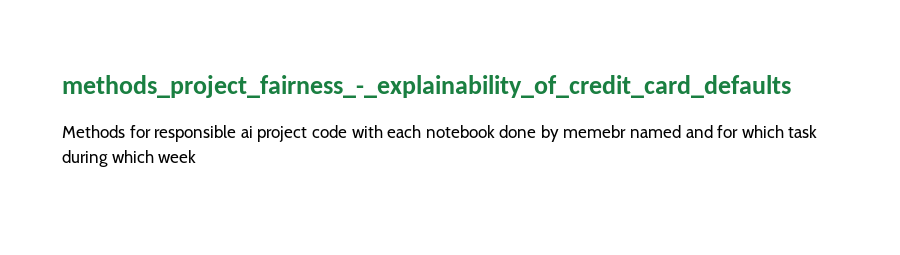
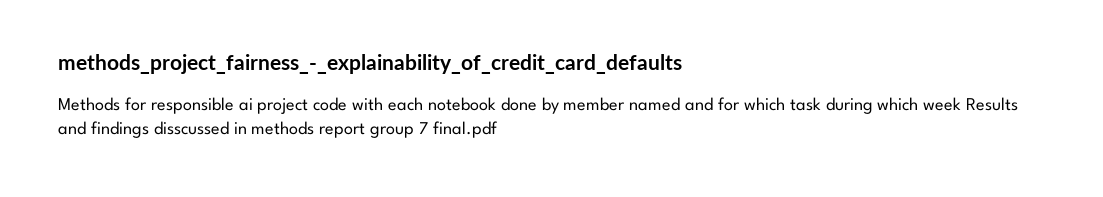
[563,125,627,138] memebr -> [563,97,626,111] member
(197, 156) none -> [966,97,1019,111] [58,121,498,138] Results and findings disscussed in methods report group 7 final.pdf

